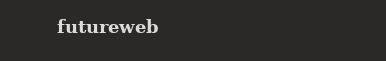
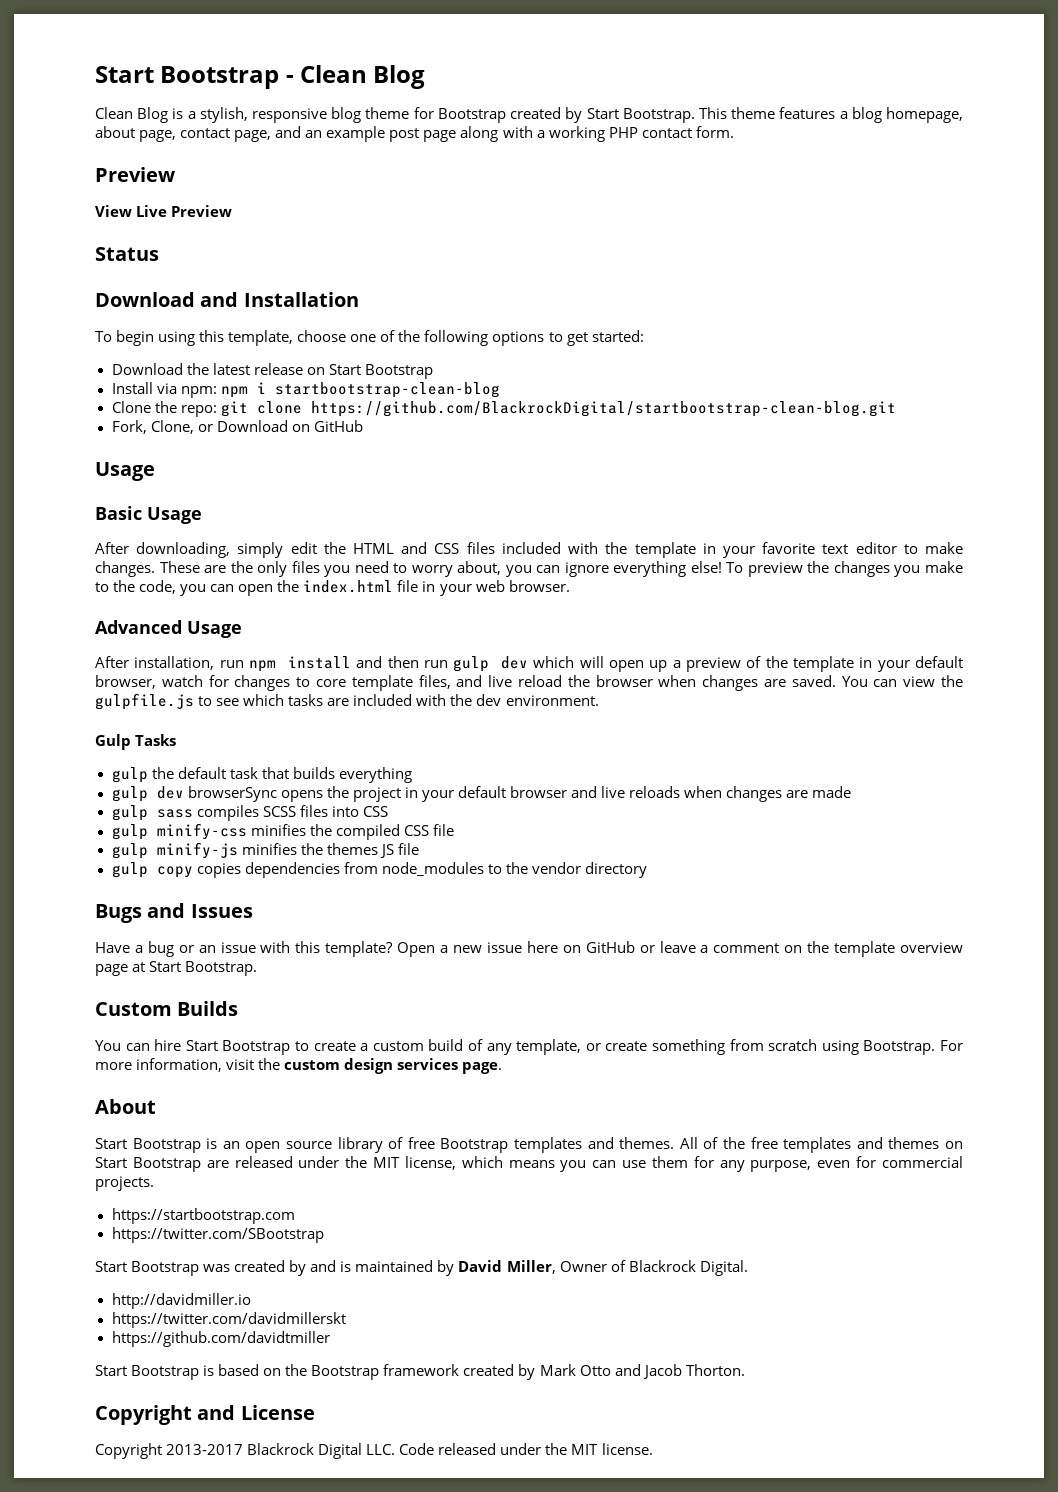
[57,19,159,33] futureweb -> [95,65,426,89] [95,107,964,123] [95,126,734,142] [95,167,175,182] [95,205,233,217] [95,247,159,261] [95,292,359,307] [95,330,644,346] [111,363,433,379] [111,382,500,398] [111,401,896,417] [111,420,363,434] [95,462,155,481] [95,506,202,524] [95,542,964,558] [95,561,963,577] [95,580,570,596] [95,620,242,638] [95,656,963,672] [95,675,963,691] [95,693,599,710] [95,734,177,750] [111,767,412,783] [111,786,852,802] [111,805,388,821] [111,823,454,840] [111,842,419,859] [111,862,647,878] [95,903,253,923] [95,941,964,957] [95,961,258,976] [95,1001,239,1016] [95,1039,964,1055] [95,1058,503,1074] [95,1099,156,1114] [95,1137,964,1153] [95,1156,964,1172] [95,1176,154,1191] [111,1208,295,1224] [111,1227,324,1243] [95,1260,748,1276] [111,1293,251,1309] [111,1312,346,1328] [111,1331,330,1347] [95,1364,745,1380] [95,1405,315,1425] [95,1443,653,1459] Start Bootstrap - Clean Blog // Clean Blog is a stylish, responsive blog theme for Bootstrap created by Start Bootstrap. This theme features a blog homepage, about page, contact page, and an example post page along with a working PHP contact form. // Preview // View Live Preview // Status // Download and Installation // To begin using this template, choose one of the following options to get started: // Download the latest release on Start Bootstrap // Install via npm: npm i startbootstrap-clean-blog // Clone the repo: git clone https://github.com/BlackrockDigital/startbootstrap-clean-blog.git // Fork, Clone, or Download on GitHub // Usage // Basic Usage // After downloading, simply edit the HTML and CSS files included with the template in your favorite text editor to make changes. These are the only files you need to worry about, you can ignore everything else! To preview the changes you make to the code, you can open the index.html file in your web browser. // Advanced Usage // After installation, run npm install and then run gulp dev which will open up a preview of the template in your default browser, watch for changes to core template files, and live reload the browser when changes are saved. You can view the gulpfile.js to see which tasks are included with the dev environment. // Gulp Tasks // gulp the default task that builds everything // gulp dev browserSync opens the project in your default browser and live reloads when changes are made // gulp sass compiles SCSS files into CSS // gulp minify-css minifies the compiled CSS file // gulp minify-js minifies the themes JS file // gulp copy copies dependencies from node_modules to the vendor directory // Bugs and Issues // Have a bug or an issue with this template? Open a new issue here on GitHub or leave a comment on the template overview page at Start Bootstrap. // Custom Builds // You can hire Start Bootstrap to create a custom build of any template, or create something from scratch using Bootstrap. For more information, visit the custom design services page. // About // Start Bootstrap is an open source library of free Bootstrap templates and themes. All of the free templates and themes on Start Bootstrap are released under the MIT license, which means you can use them for any purpose, even for commercial projects. // https://startbootstrap.com // https://twitter.com/SBootstrap // Start Bootstrap was created by and is maintained by David Miller, Owner of Blackrock Digital. // http://davidmiller.io // https://twitter.com/davidmillerskt // https://github.com/davidtmiller // Start Bootstrap is based on the Bootstrap framework created by Mark Otto and Jacob Thorton. // Copyright and License // Copyright 2013-2017 Blackrock Digital LLC. Code released under the MIT license.

